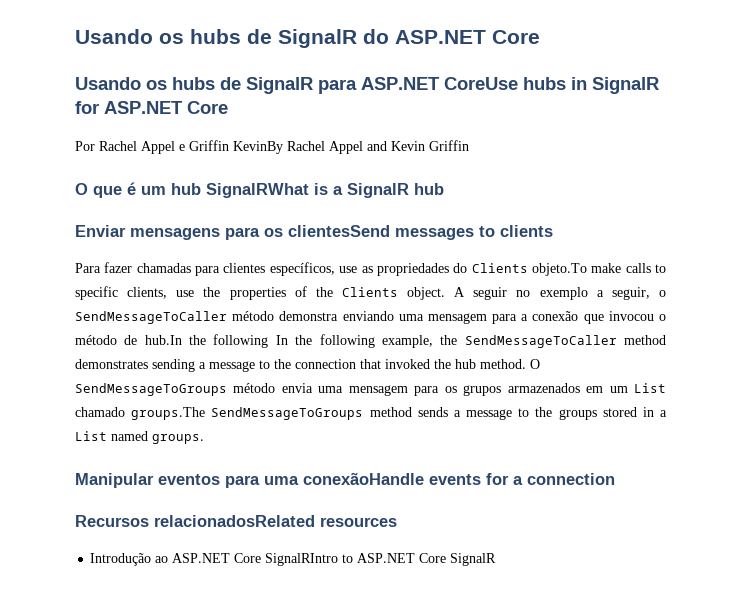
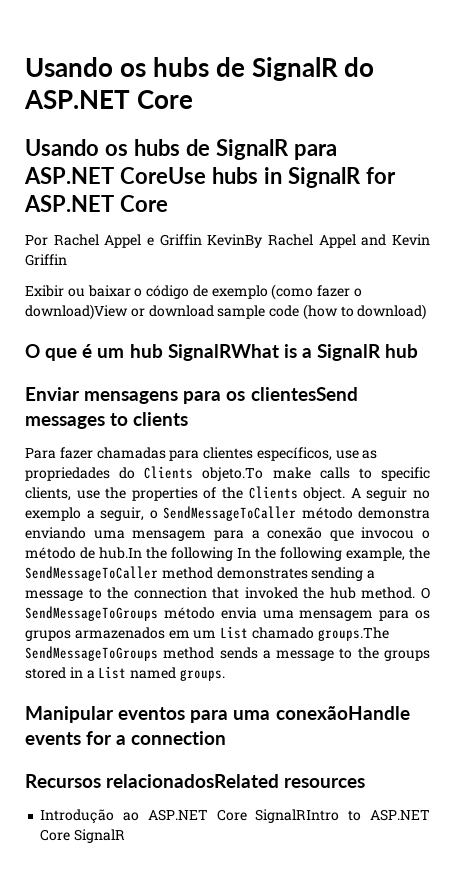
(469, 145) none -> [25,284,363,300] [25,304,427,320] // Exibir ou baixar o código de exemplo (como fazer o download)View or download sample code (how to download)

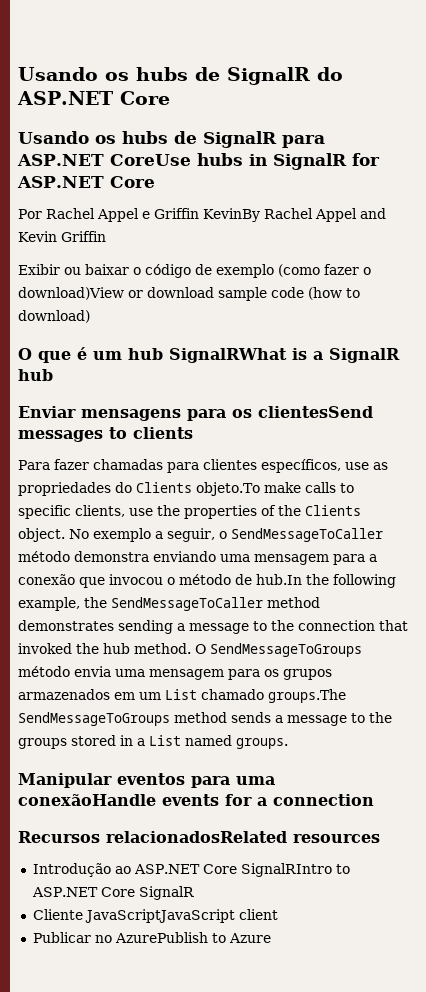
[350,487,431,501] A seguir no -> [69,529,89,539] No
[237,547,342,561] In the following -> (396, 581) none
(126, 836) none -> [32,909,278,923] [32,932,271,943] // Cliente JavaScriptJavaScript client // Publicar no AzurePublish to Azure

